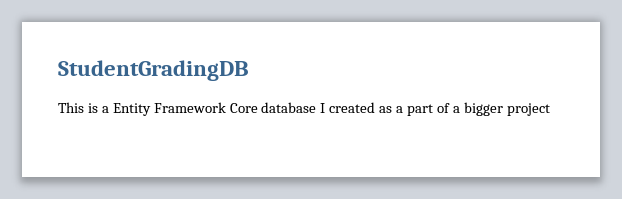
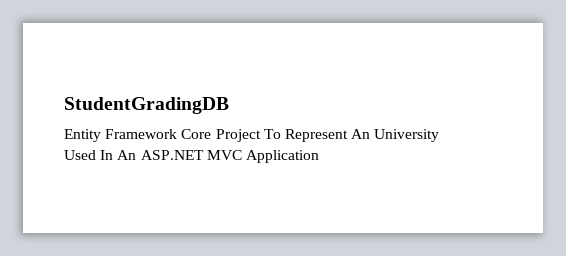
[58,102,550,116] This is a Entity Framework Core database I created as a part of a bigger project -> [64,129,440,142] [64,150,319,163] Entity Framework Core Project To Represent An University Used In An ASP.NET MVC Application

